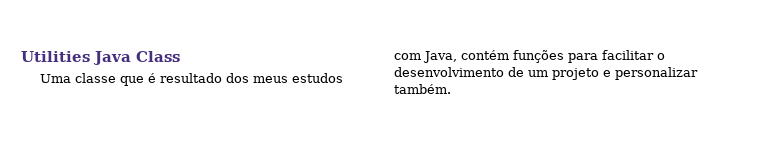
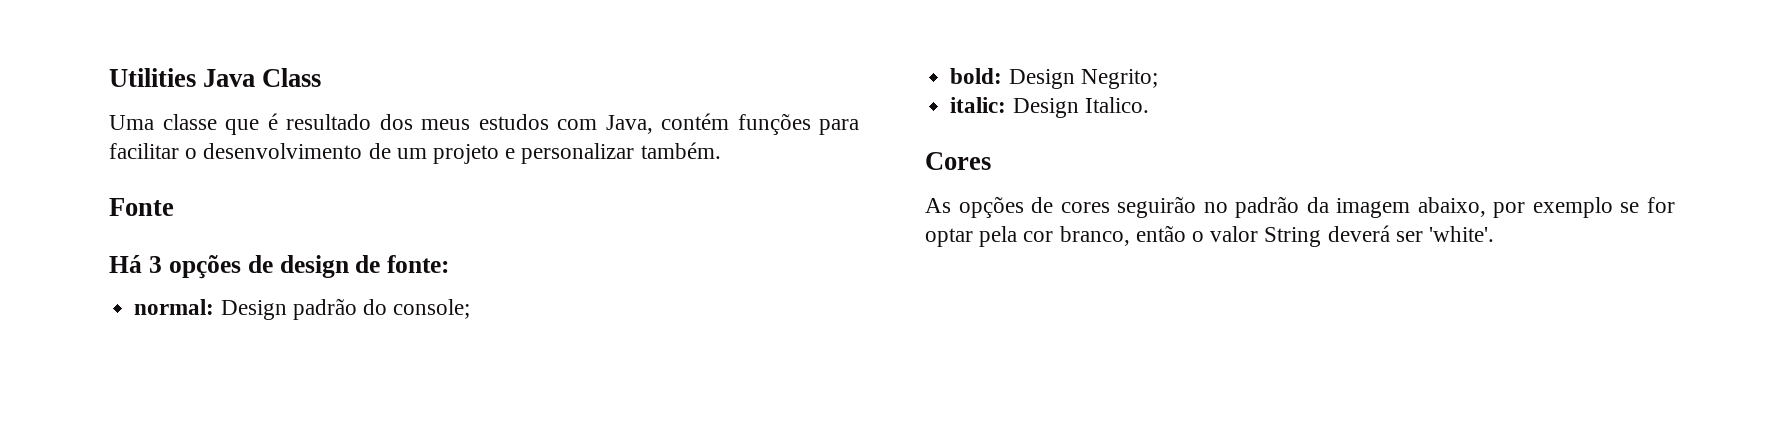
(451, 89) none -> [109,198,174,216] [109,255,450,279] [134,298,471,320] [950,68,1158,89] [950,97,1149,118] [925,152,991,170] [925,196,1675,218] [925,225,1495,247] // Fonte // Há 3 opções de design de fonte: // normal: Design padrão do console; // bold: Design Negrito; // italic: Design Italico. // Cores // As opções de cores seguirão no padrão da imagem abaixo, por exemplo se for optar pela cor branco, então o valor String deverá ser 'white'.

